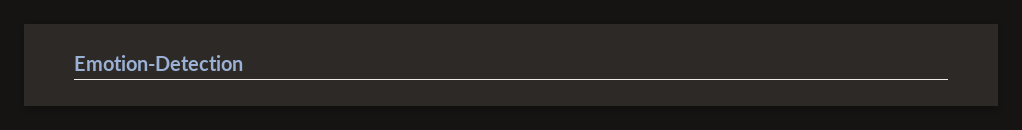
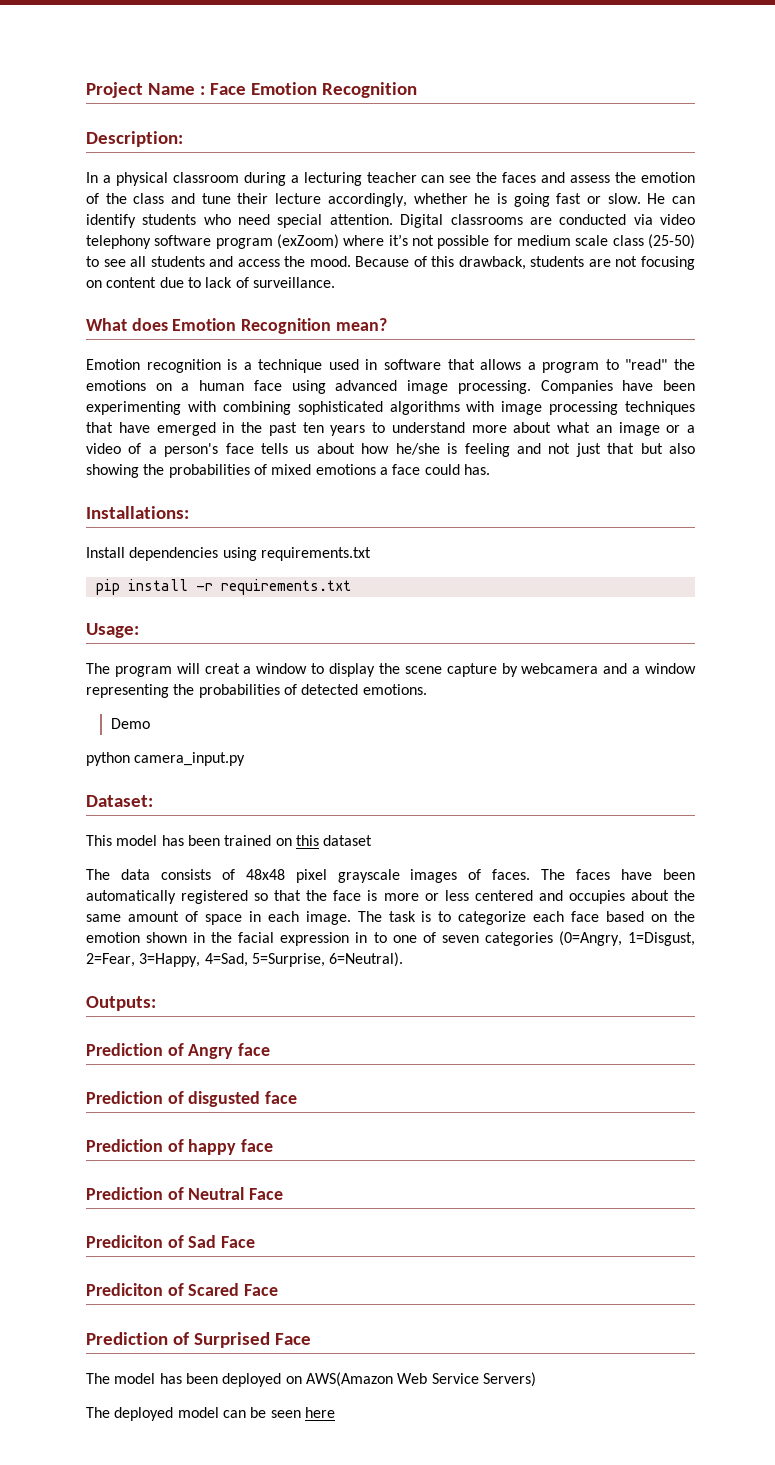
[74,55,243,71] Emotion-Detection -> [86,82,417,98] [86,131,183,147] [86,172,696,186] [86,193,695,207] [86,214,696,228] [86,234,695,249] [86,256,696,270] [86,277,335,288] [86,318,387,334] [86,359,695,373] [86,380,696,394] [86,401,695,415] [86,422,695,436] [86,443,696,457] [86,464,490,478] [86,506,189,519] [86,547,371,561] [95,579,351,595] [86,623,139,638] [86,663,697,677] [86,684,427,698] [110,718,150,729] [86,752,246,766] [86,795,153,807] [86,835,373,846] [86,869,695,883] [86,890,695,904] [86,911,695,925] [86,931,696,946] [86,952,404,967] [86,996,156,1011] [86,1043,271,1059] [86,1091,298,1107] [86,1139,274,1155] [86,1187,284,1200] [86,1235,256,1248] [86,1283,279,1296] [86,1332,311,1348] [86,1372,536,1387] [86,1407,335,1421] Project Name : Face Emotion Recognition // Description: // In a physical classroom during a lecturing teacher can see the faces and assess the emotion of the class and tune their lecture accordingly, whether he is going fast or slow. He can identify students who need special attention. Digital classrooms are conducted via video telephony software program (exZoom) where it’s not possible for medium scale class (25-50) to see all students and access the mood. Because of this drawback, students are not focusing on content due to lack of surveillance. // What does Emotion Recognition mean? // Emotion recognition is a technique used in software that allows a program to "read" the emotions on a human face using advanced image processing. Companies have been experimenting with combining sophisticated algorithms with image processing techniques that have emerged in the past ten years to understand more about what an image or a video of a person's face tells us about how he/she is feeling and not just that but also showing the probabilities of mixed emotions a face could has. // Installations: // Install dependencies using requirements.txt // pip install -r requirements.txt // Usage: // The program will creat a window to display the scene capture by webcamera and a window representing the probabilities of detected emotions. // Demo // python camera_input.py // Dataset: // This model has been trained on this dataset // The data consists of 48x48 pixel grayscale images of faces. The faces have been automatically registered so that the face is more or less centered and occupies about the same amount of space in each image. The task is to categorize each face based on the emotion shown in the facial expression in to one of seven categories (0=Angry, 1=Disgust, 2=Fear, 3=Happy, 4=Sad, 5=Surprise, 6=Neutral). // Outputs: // Prediction of Angry face // Prediction of disgusted face // Prediction of happy face // Prediction of Neutral Face // Prediciton of Sad Face // Prediciton of Scared Face // Prediction of Surprised Face // The model has been deployed on AWS(Amazon Web Service Servers) // The deployed model can be seen here

